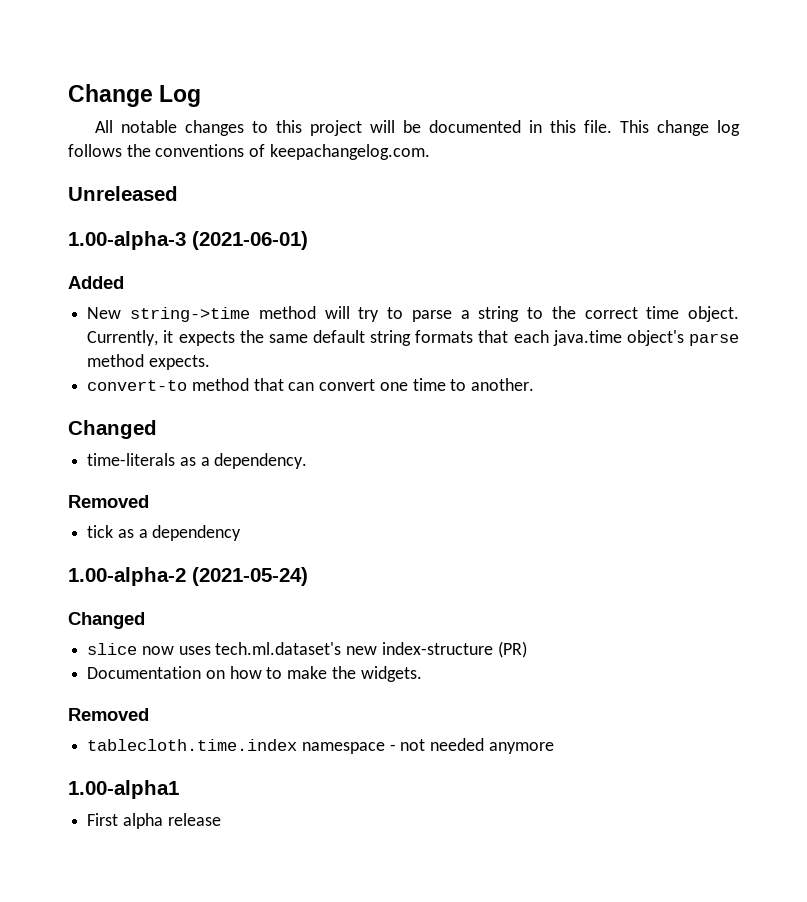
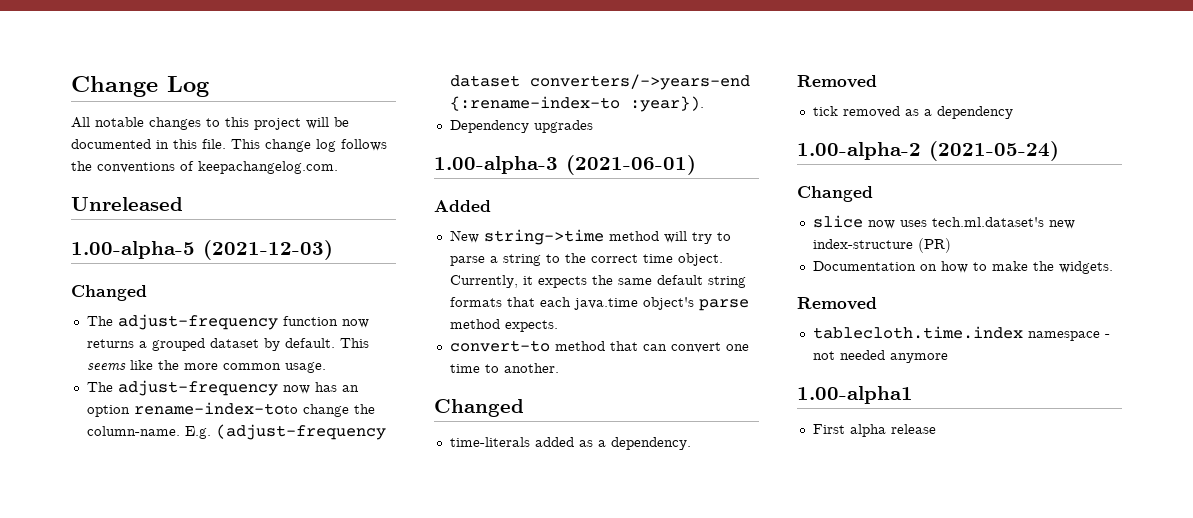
(178, 193) none -> [71,240,333,260] [71,285,147,301] [86,314,369,330] [86,338,369,351] [86,360,326,373] [86,380,359,396] [86,402,375,417] [86,424,386,440] [449,74,750,90] [449,96,704,112] [449,120,593,133] // 1.00-alpha-5 (2021-12-03) // Changed // The adjust-frequency function now returns a grouped dataset by default. This seems like the more common usage. // The adjust-frequency now has an option rename-index-toto change the column-name. E.g. (adjust-frequency dataset converters/->years-end {:rename-index-to :year}). // Dependency upgrades
(176, 459) none -> [534,437,574,447] added
(114, 531) none -> [842,106,900,118] removed

